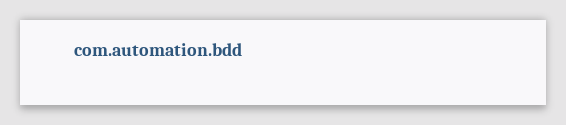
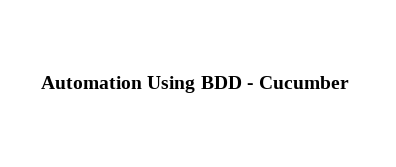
[74,43,242,56] com.automation.bdd -> [41,76,350,93] Automation Using BDD - Cucumber

